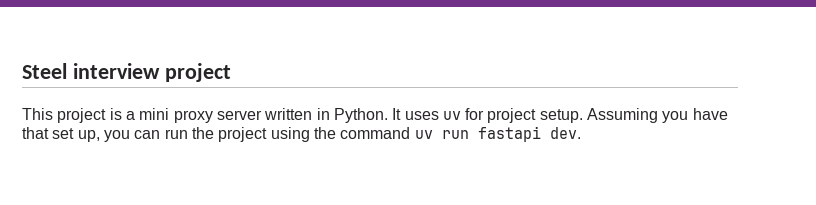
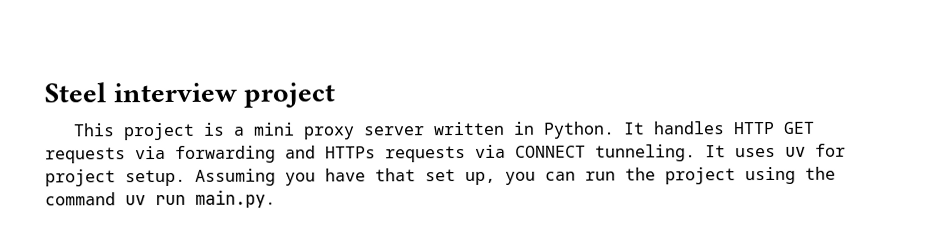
(402, 114) none -> [653,121,815,135] [45,144,726,164] handles HTTP GET requests via forwarding and HTTPs requests via CONNECT tunneling. It
[477,126,581,142] fastapi dev. -> [195,189,276,208] main.py.

